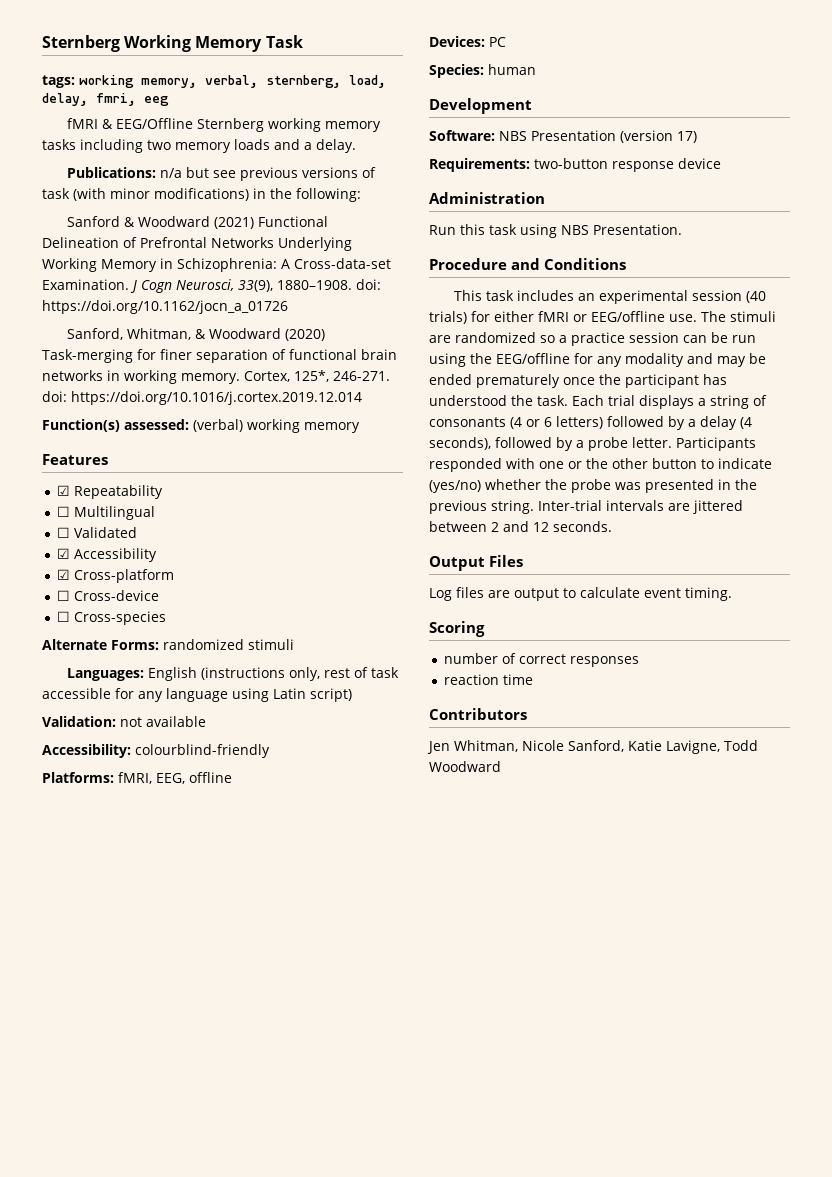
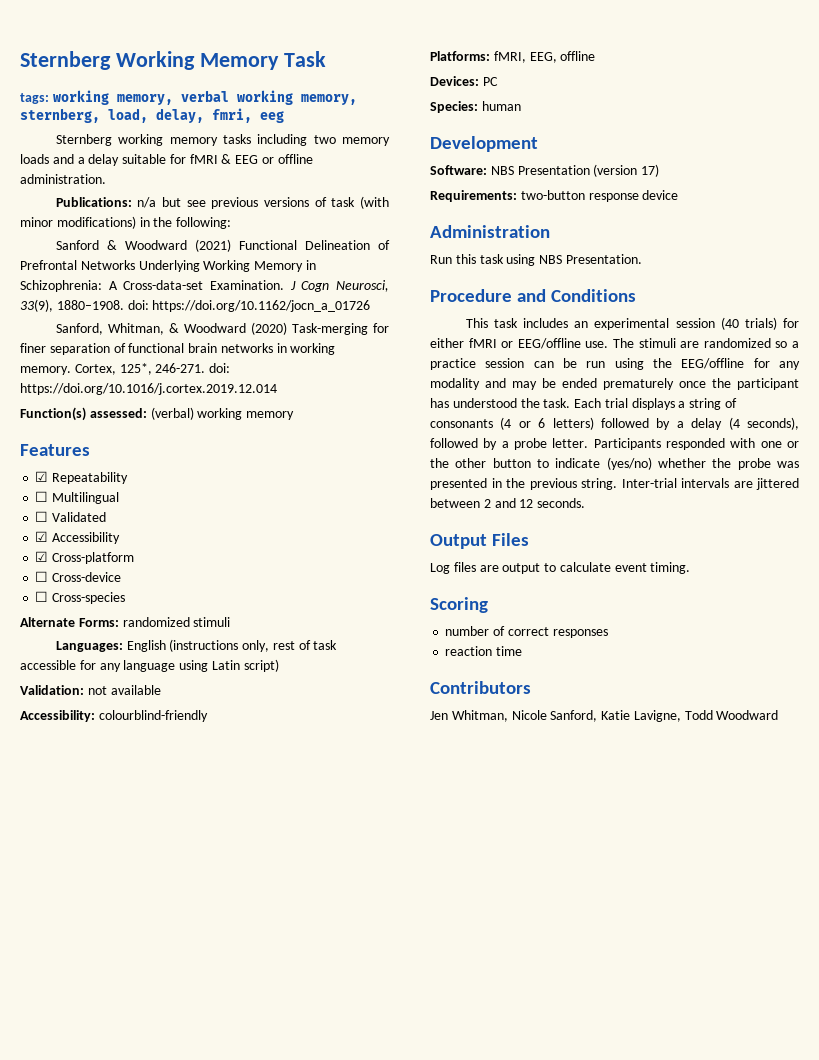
[205,75,258,88] verbal, -> [180,90,357,105] verbal working memory,
[67,118,194,129] fMRI & EEG/Offline -> (284, 117) none
[316,139,356,153] delay. -> [88,154,313,166] [20,174,106,184] delay suitable for fMRI & EEG or offline administration.

